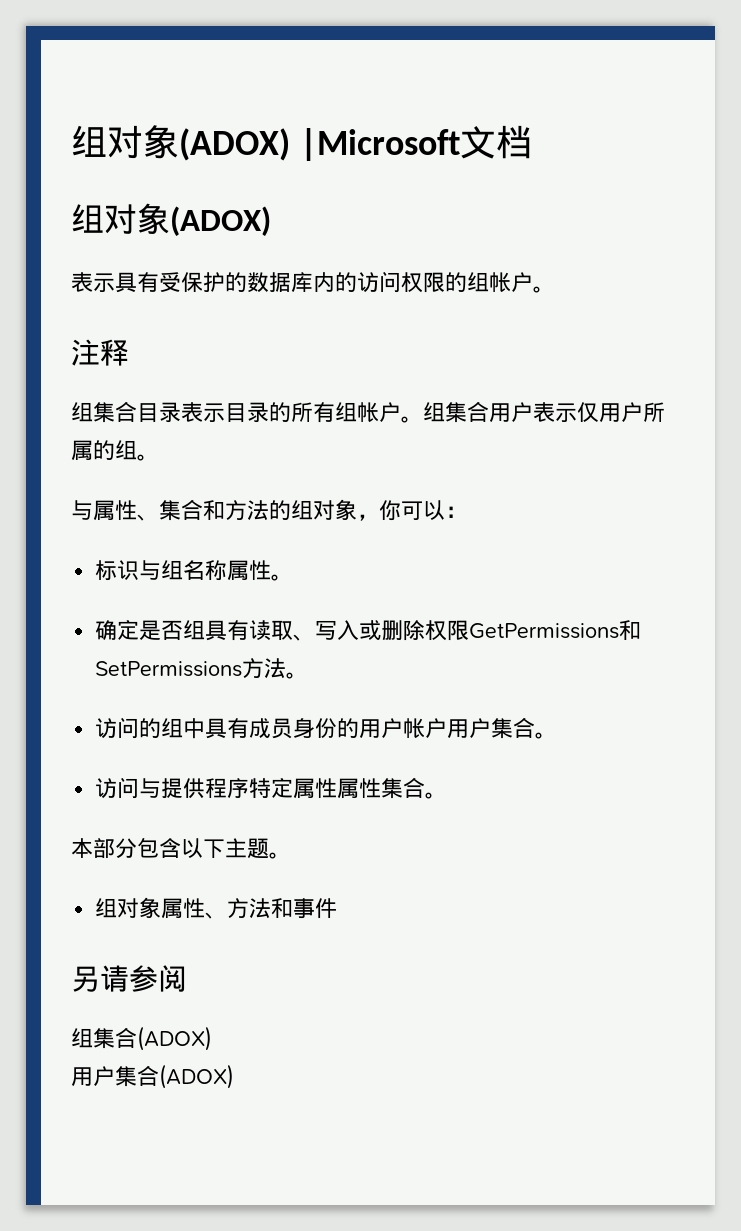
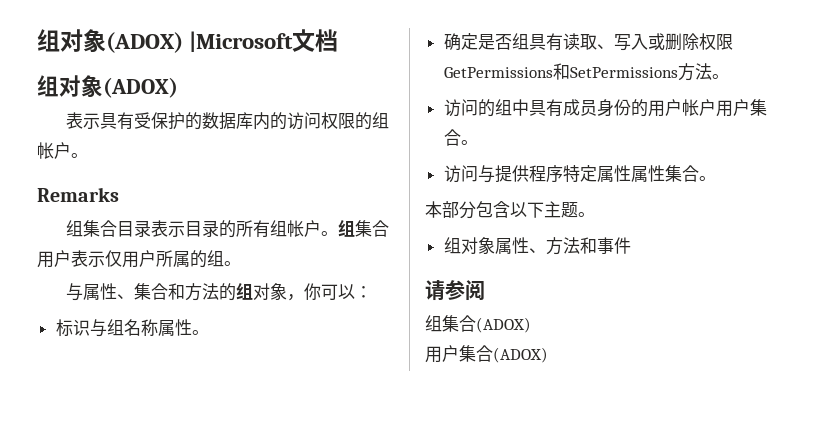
[71,339,129,366] 注释 -> [37,187,119,202] Remarks
[71,966,100,992] 另 -> (631, 245) none

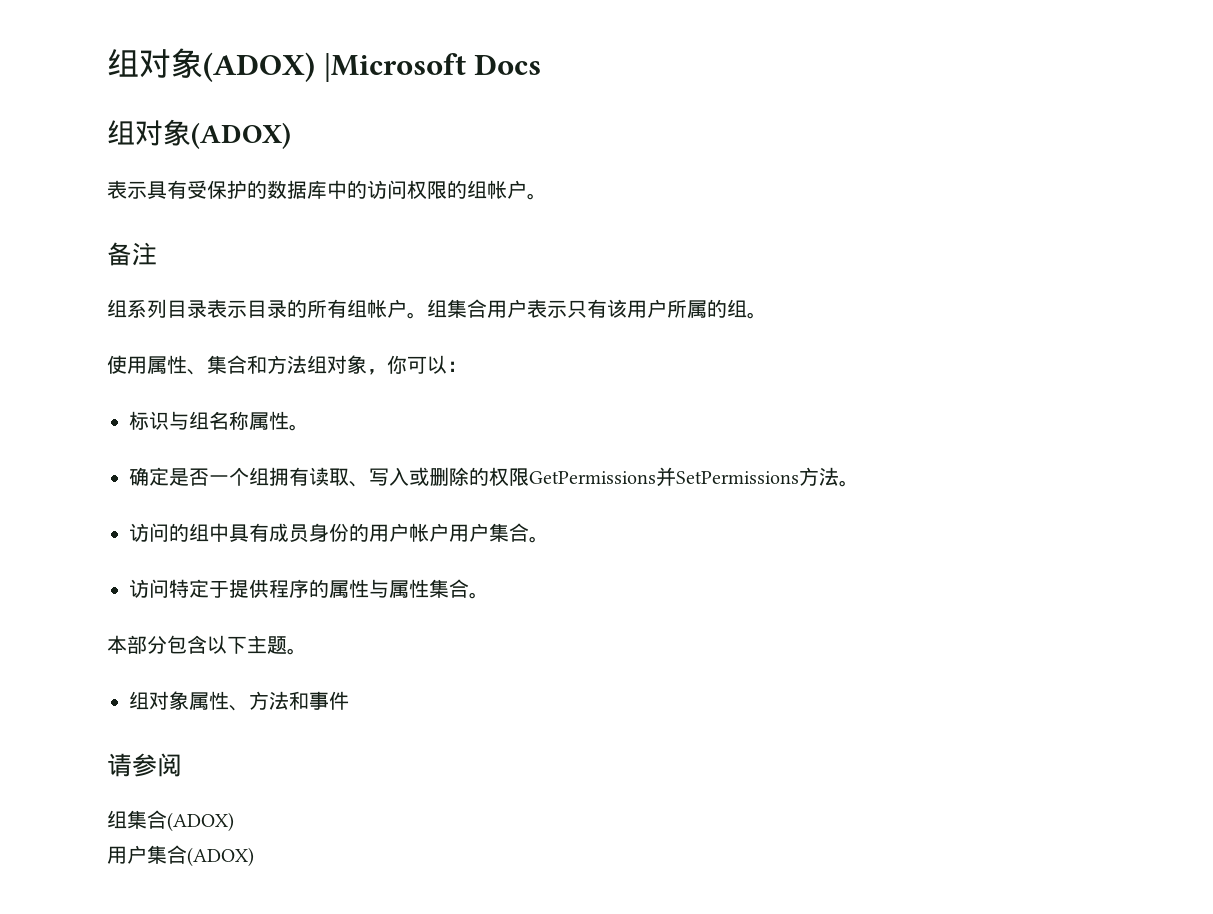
[292,29,339,52] 文档 -> [474,54,542,75] Docs
[253,112,271,130] 内 -> [327,180,347,199] 中
[37,187,119,202] [66,220,118,237] Remarks // 组集合 -> [107,242,157,266] [107,299,167,318] 备注 // 组系列
[105,250,122,267] 仅 -> [567,299,627,318] 只有该
[66,283,84,301] 与 -> [107,355,147,374] 使用
[219,283,237,301] 的 -> (307, 364) none
[511,33,546,50] 组具 -> [209,467,289,486] 一个组拥
(699, 41) none -> [469,467,489,486] 的
[552,63,570,80] 和 -> [656,467,676,487] 并
[477,165,495,183] 与 -> [169,579,229,598] 特定于
[562,165,631,182] 特定属性 -> [309,579,389,598] 的属性与

